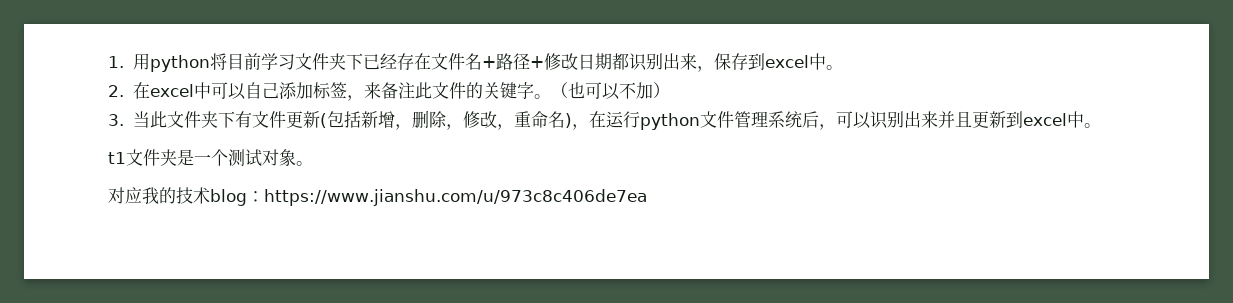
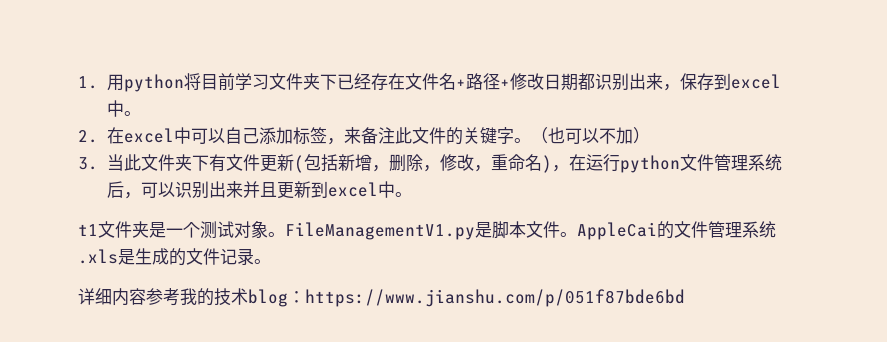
[108,187,142,204] // 对应 -> [285,221,776,240] [78,248,271,266] [78,288,180,306] FileManagementV1.py是脚本文件。AppleCai的文件管理系统.xls是生成的文件记录。 // 详细内容参考
[264,189,647,206] https://www.jianshu.com/u/973c8c406de7ea -> [305,289,685,307] https://www.jianshu.com/p/051f87bde6bd

